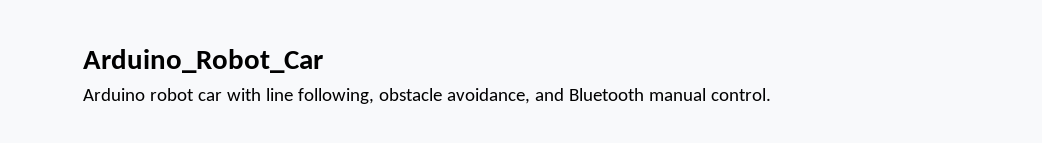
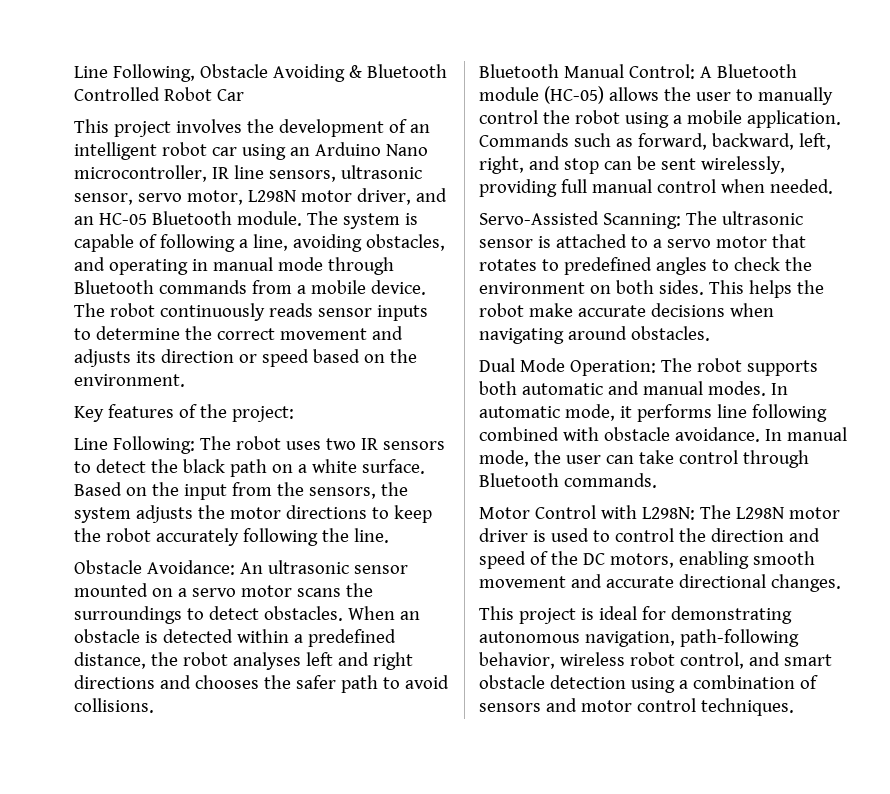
[83,49,323,73] [83,88,771,104] Arduino_Robot_Car // Arduino robot car with line following, obstacle avoidance, and Bluetooth manual control. -> [74,64,447,82] [74,87,244,101] [74,119,430,137] [74,142,428,160] [74,165,422,182] [74,188,447,205] [74,211,418,229] [74,234,445,252] [74,257,394,275] [74,280,426,295] [74,303,428,321] [74,326,403,340] [74,349,417,367] [74,374,185,387] [74,404,294,422] [74,436,445,454] [74,459,425,477] [74,482,408,500] [74,505,432,523] [74,528,389,546] [74,560,408,575] [74,583,373,597] [74,606,420,624] [74,629,396,647] [74,652,413,670] [74,675,449,693] [74,698,154,713] [479,64,797,79] [479,86,833,105] [479,110,841,128] [479,133,831,150] [479,156,785,174] [479,179,833,197] [479,211,803,229] [479,234,806,248] [479,257,812,275] [479,280,824,298] [479,303,774,317] [479,326,710,344] [479,358,818,376] [479,381,788,396] [479,404,827,422] [479,427,847,442] [479,450,809,468] [479,473,657,488] [479,505,840,520] [479,528,820,542] [479,551,815,569] [479,574,841,592] [479,606,792,624] [479,629,799,647] [479,652,832,669] [479,675,818,693] [479,698,794,716] Line Following, Obstacle Avoiding & Bluetooth Controlled Robot Car // This project involves the development of an intelligent robot car using an Arduino Nano microcontroller, IR line sensors, ultrasonic sensor, servo motor, L298N motor driver, and an HC-05 Bluetooth module. The system is capable of following a line, avoiding obstacles, and operating in manual mode through Bluetooth commands from a mobile device. The robot continuously reads sensor inputs to determine the correct movement and adjusts its direction or speed based on the environment. // Key features of the project: // Line Following: The robot uses two IR sensors to detect the black path on a white surface. Based on the input from the sensors, the system adjusts the motor directions to keep the robot accurately following the line. // Obstacle Avoidance: An ultrasonic sensor mounted on a servo motor scans the surroundings to detect obstacles. When an obstacle is detected within a predefined distance, the robot analyses left and right directions and chooses the safer path to avoid collisions. // Bluetooth Manual Control: A Bluetooth module (HC-05) allows the user to manually control the robot using a mobile application. Commands such as forward, backward, left, right, and stop can be sent wirelessly, providing full manual control when needed. // Servo-Assisted Scanning: The ultrasonic sensor is attached to a servo motor that rotates to predefined angles to check the environment on both sides. This helps the robot make accurate decisions when navigating around obstacles. // Dual Mode Operation: The robot supports both automatic and manual modes. In automatic mode, it performs line following combined with obstacle avoidance. In manual mode, the user can take control through Bluetooth commands. // Motor Control with L298N: The L298N motor driver is used to control the direction and speed of the DC motors, enabling smooth movement and accurate directional changes. // This project is ideal for demonstrating autonomous navigation, path-following behavior, wireless robot control, and smart obstacle detection using a combination of sensors and motor control techniques.

